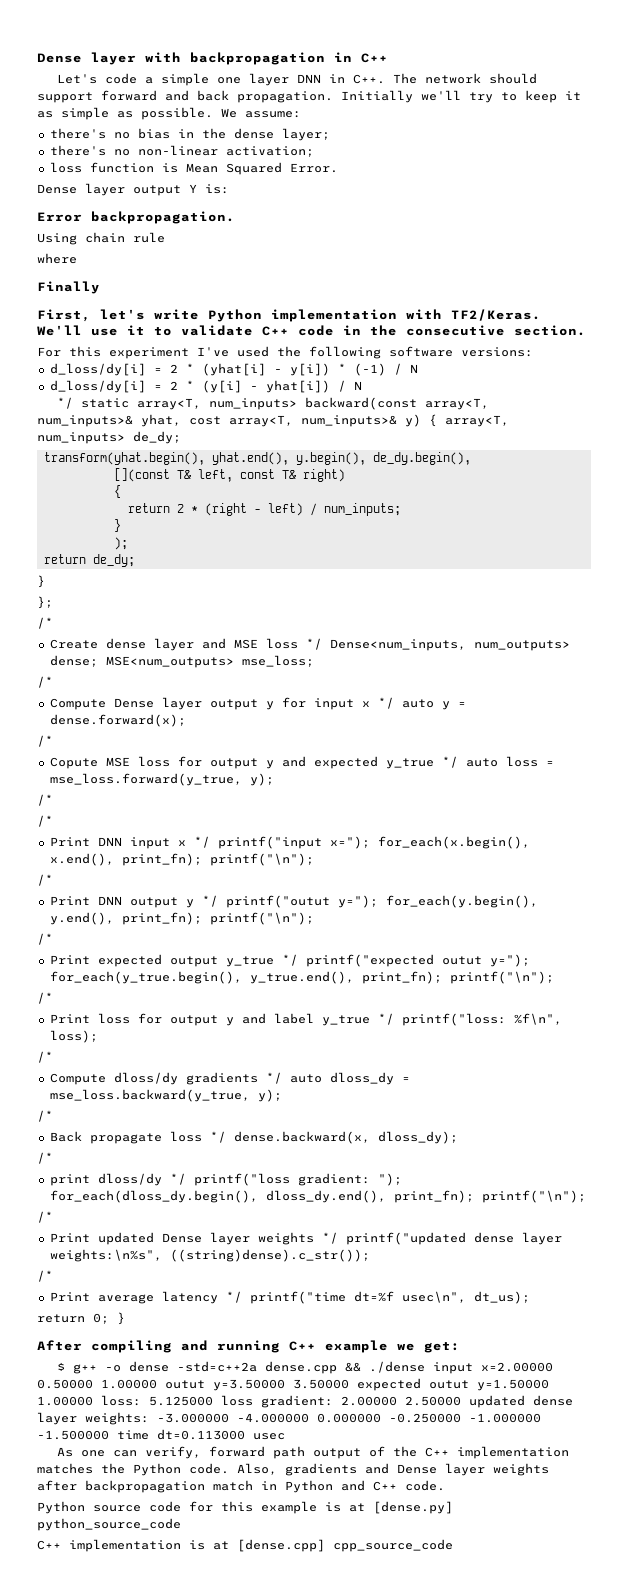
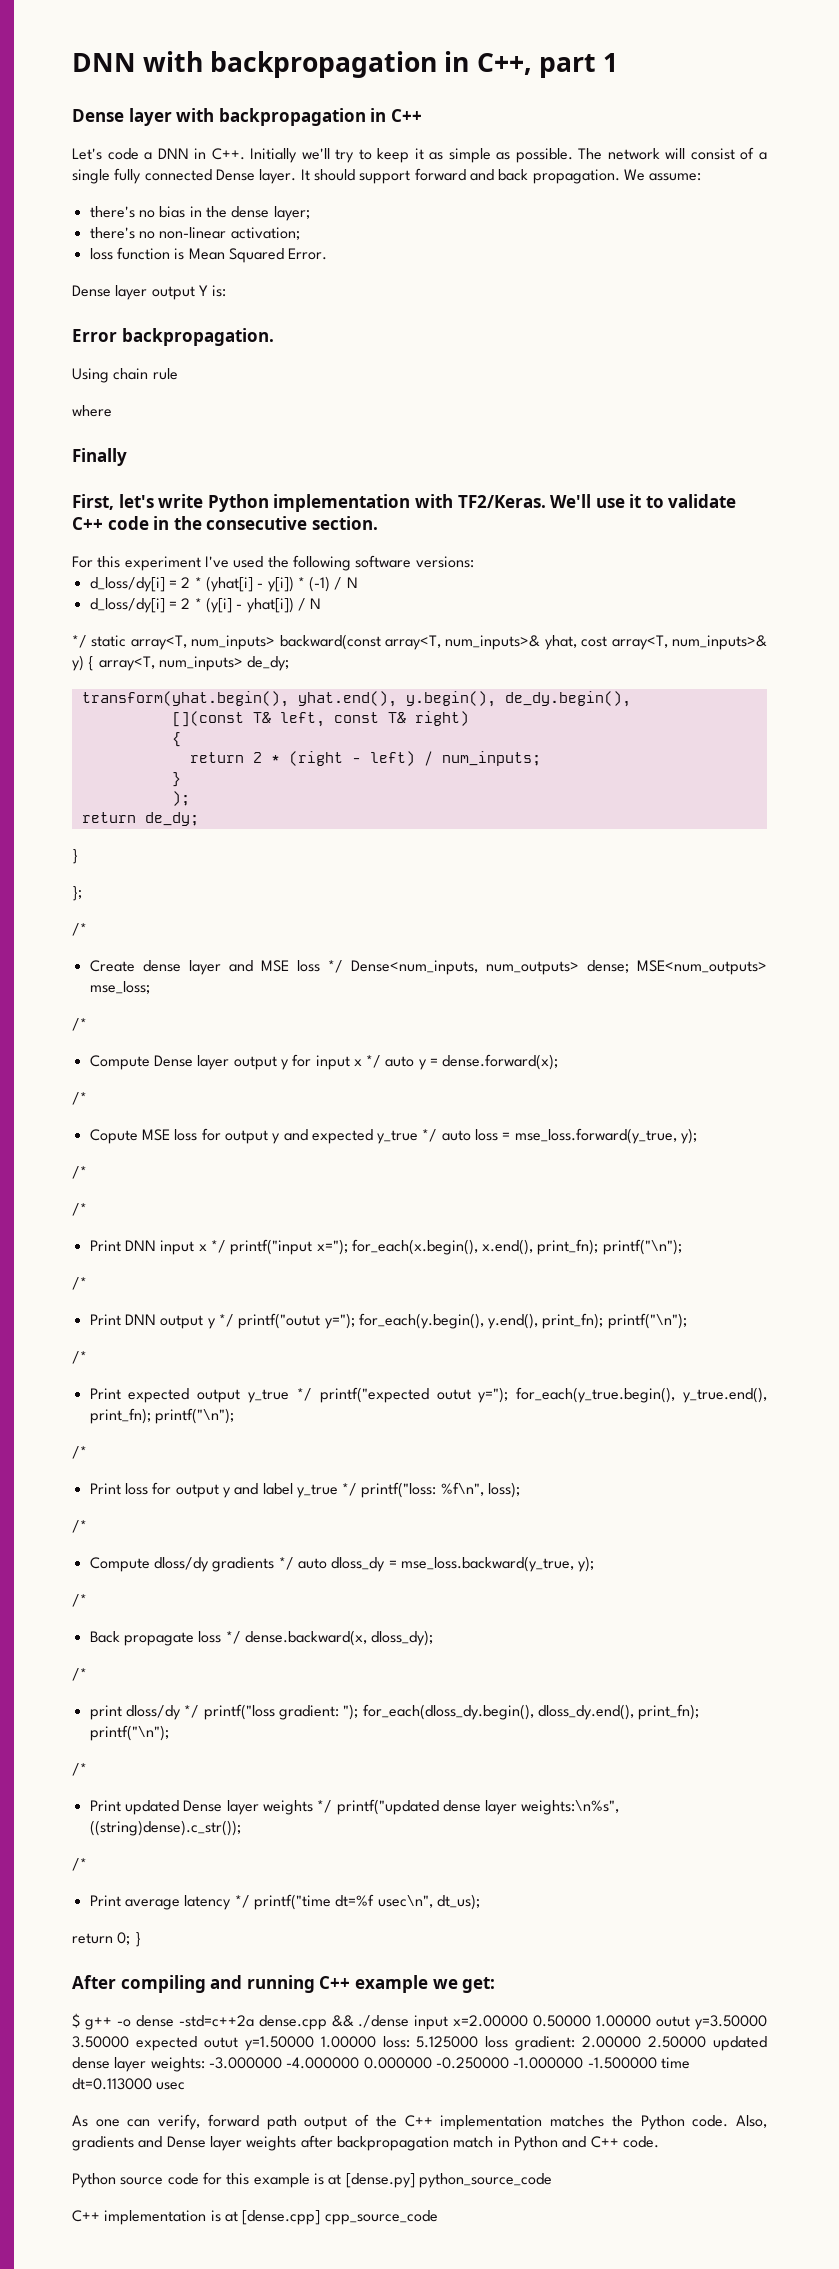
(37, 58) none -> [72,51,618,78] DNN with backpropagation in C++, part 1 //
[161,73,538,86] [37,90,333,103] simple one layer DNN in C++. The network should support forward and back propagation. -> [157,148,245,160] DNN in C++.
(213, 113) none -> [578,147,767,160] [72,168,620,184] The network will consist of a single fully connected Dense layer. It should support forward and back propagation.

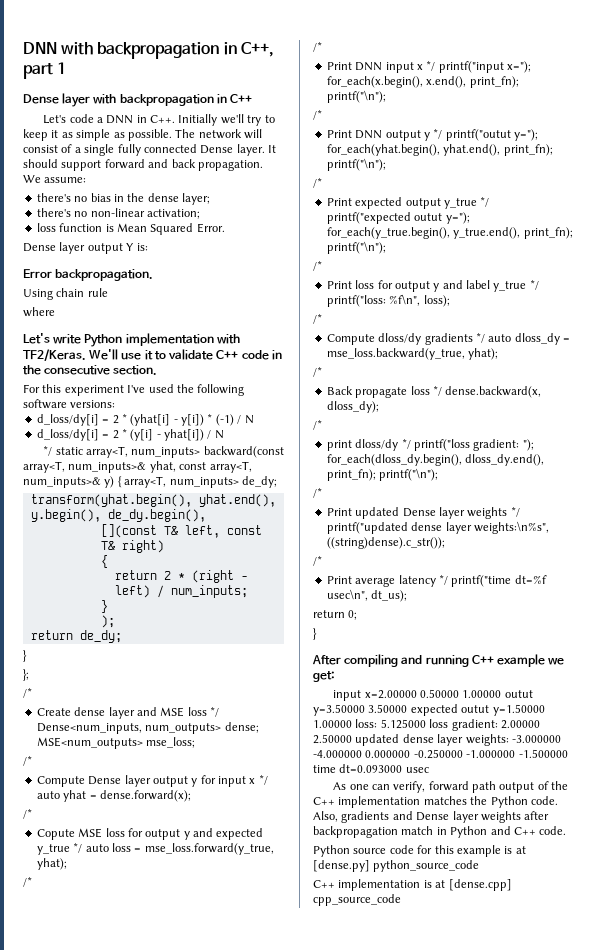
[72,448,127,466] [72,494,154,510] Finally // First, let's -> [23,333,50,344] Let's
[581,636,608,647] cost -> [179,462,207,470] const
[418,1059,427,1070] y -> [63,790,87,802] yhat
[681,1128,698,1144] y); -> [36,858,67,870] yhat);
[358,1313,539,1329] for_each(y.begin(), y.end(), -> [326,144,501,156] for_each(yhat.begin(), yhat.end(),
[578,1556,595,1572] y); -> [468,348,499,360] yhat);
(131, 1938) none -> (358, 615) //
[72,2013,410,2030] $ g++ -o dense -std=c++2a dense.cpp && ./dense -> (335, 676) none
[72,2078,152,2090] dt=0.113000 -> [339,764,403,773] dt=0.093000

